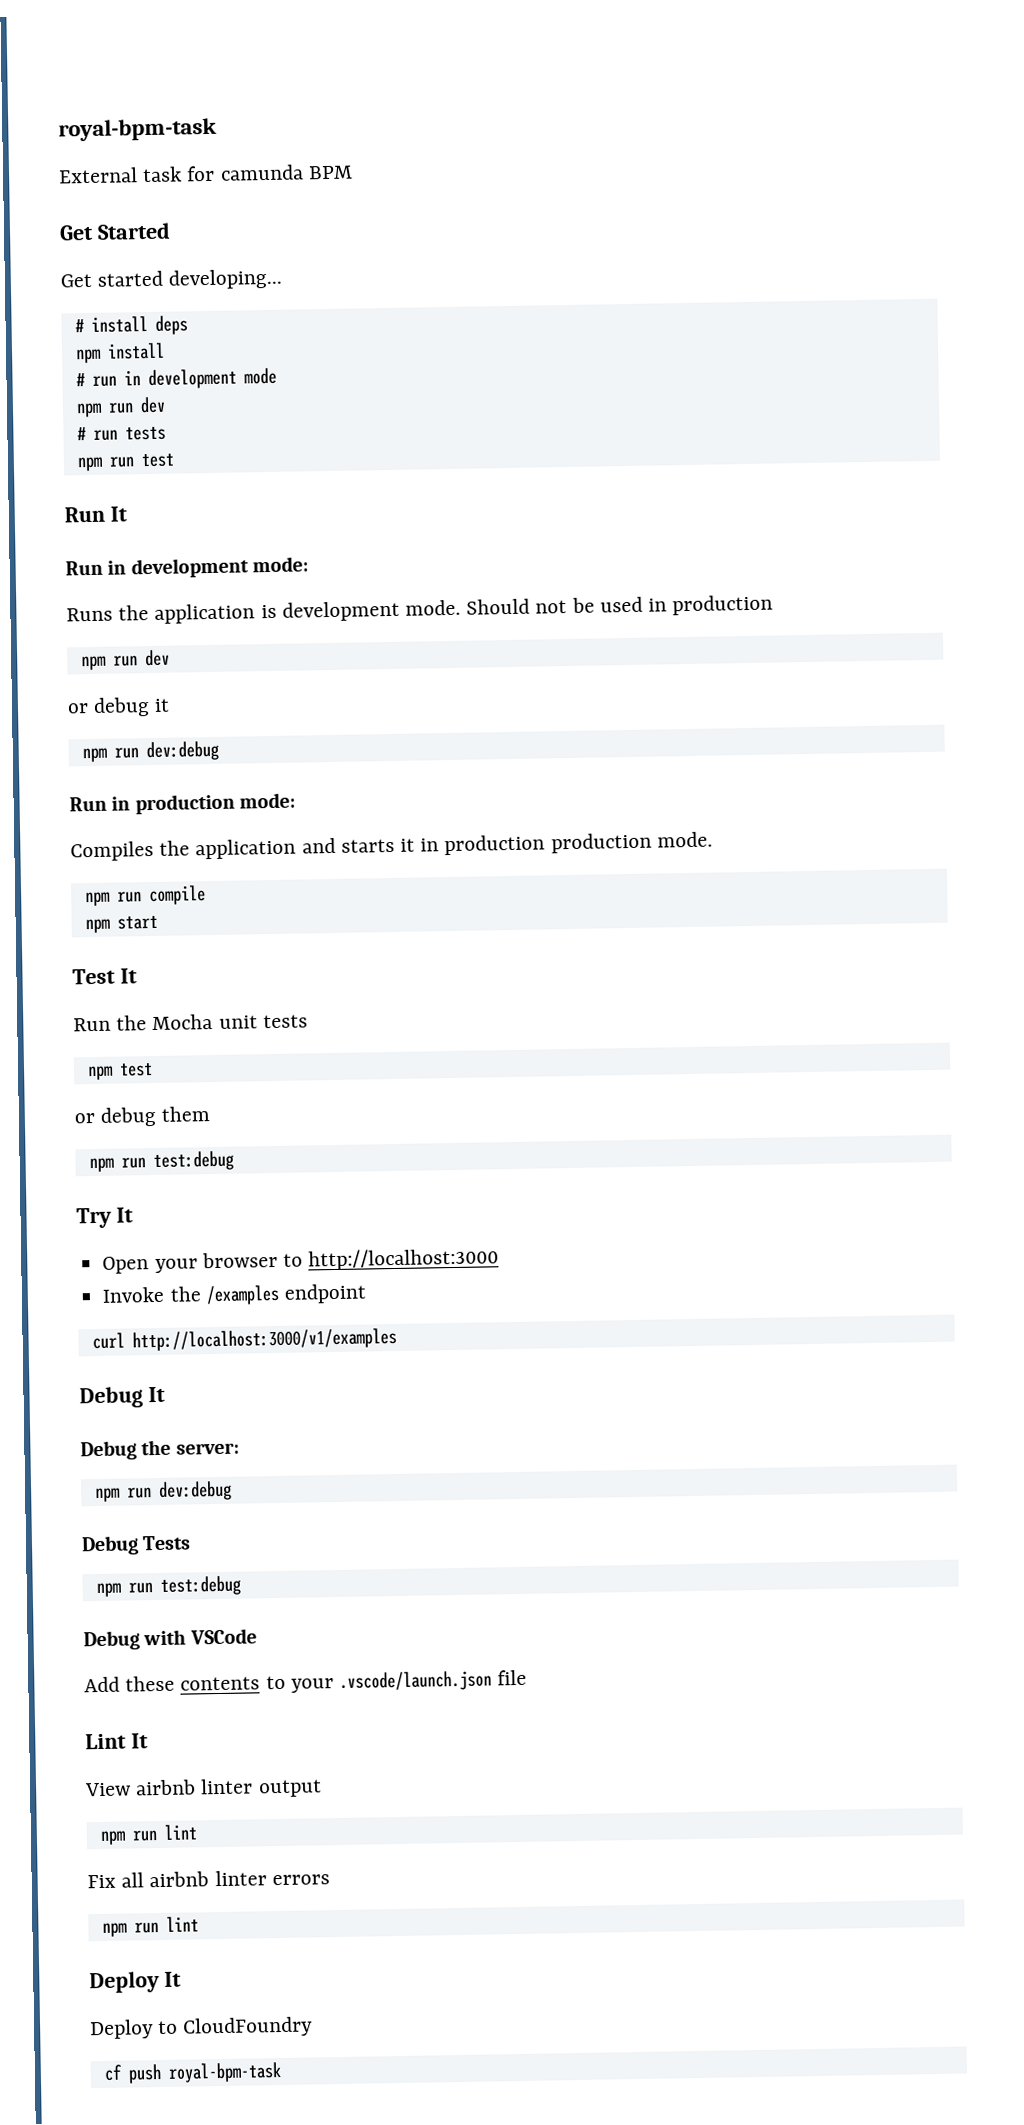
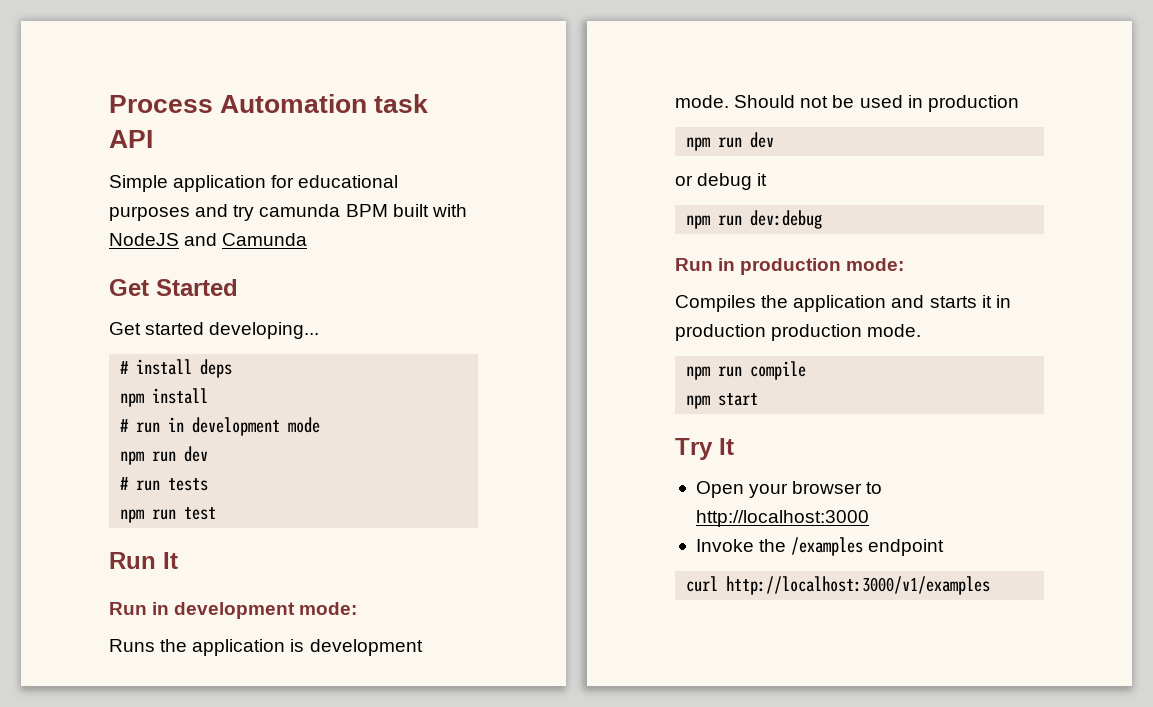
[58,117,217,142] [58,164,353,184] royal-bpm-task // External task for camunda BPM -> [109,94,429,113] [109,130,153,148] [109,175,399,192] [109,204,467,221] [109,233,308,246] Process Automation task API // Simple application for educational purposes and try camunda BPM built with NodeJS and Camunda
[72,968,137,985] [73,1014,308,1032] [87,1063,153,1081] [74,1106,211,1127] [88,1150,234,1173] // Test It // Run the Mocha unit tests // npm test // or debug them // npm run test:debug -> (759, 399) none
[79,1386,165,1409] [80,1439,240,1461] [94,1480,232,1503] [81,1535,192,1556] [95,1575,241,1598] [83,1628,257,1651] [84,1669,528,1693] [85,1733,148,1750] [85,1778,322,1798] [99,1824,197,1846] [87,1870,330,1889] [101,1916,199,1937] [89,1971,181,1994] [89,2016,314,2040] [103,2062,282,2084] // Debug It // Debug the server: // npm run dev:debug // Debug Tests // npm run test:debug // Debug with VSCode // Add these contents to your .vscode/launch.json file // Lint It // View airbnb linter output // npm run lint // Fix all airbnb linter errors // npm run lint // Deploy It // Deploy to CloudFoundry // cf push royal-bpm-task -> (991, 585) none

